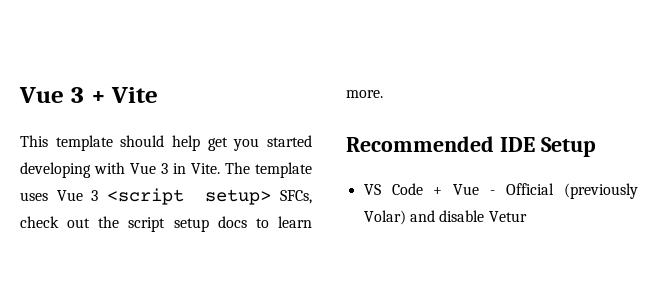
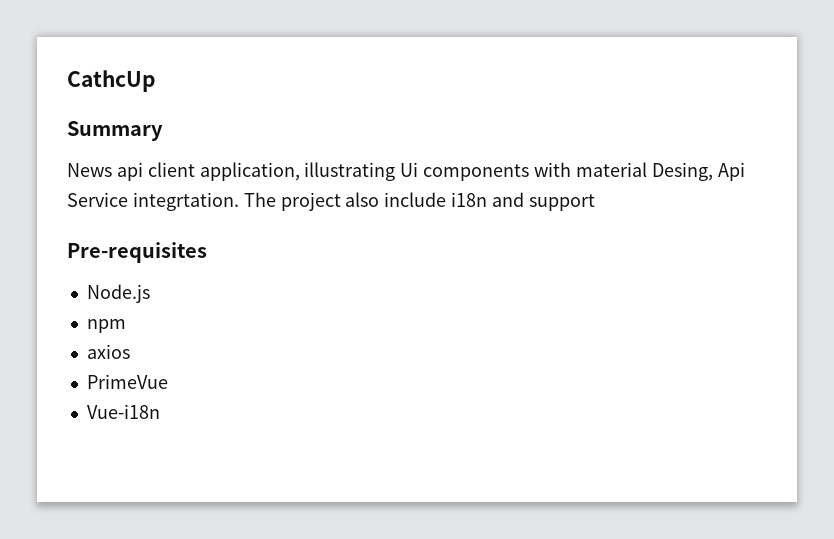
[19,87,159,103] [20,135,312,151] [20,162,312,178] [20,188,312,205] [20,216,312,232] [346,90,383,98] [346,136,596,157] [363,183,638,199] [363,210,527,225] Vue 3 + Vite // This template should help get you started developing with Vue 3 in Vite. The template uses Vue 3 <script setup> SFCs, check out the script setup docs to learn more. // Recommended IDE Setup // VS Code + Vue - Official (previously Volar) and disable Vetur -> [67,70,156,92] [67,121,163,141] [67,162,745,181] [67,192,595,211] [67,242,207,263] [86,284,150,303] [86,319,126,333] [86,344,130,359] [86,374,168,389] [86,404,160,419] CathcUp // Summary // News api client application, illustrating Ui components with material Desing, Api Service integrtation. The project also include i18n and support // Pre-requisites // Node.js // npm // axios // PrimeVue // Vue-i18n

